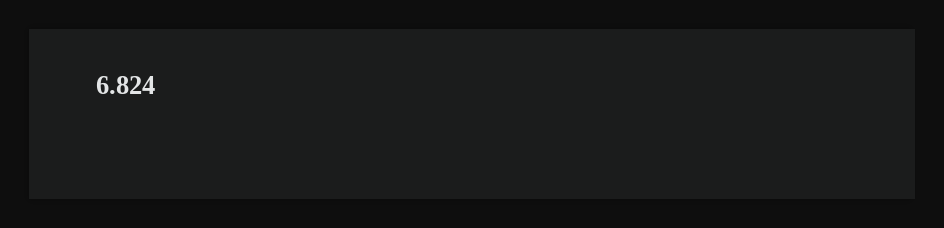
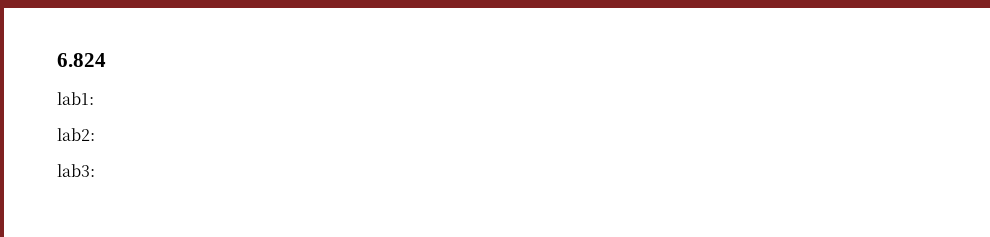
(155, 85) none -> [57,92,94,105] [57,128,95,141] [57,164,95,177] // lab1: // lab2: // lab3:

